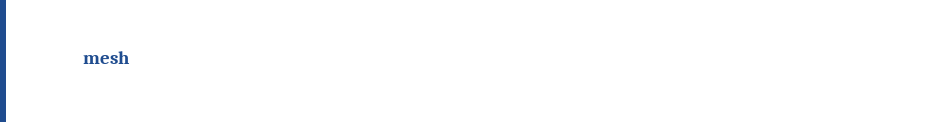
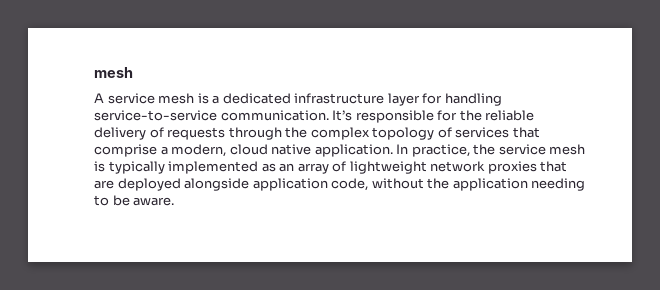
[83,51,130,64] mesh -> [94,67,133,78] [94,93,502,106] [94,110,535,123] [94,127,540,140] [94,144,586,157] [94,161,568,174] [94,178,586,191] [94,195,175,206] mesh // A service mesh is a dedicated infrastructure layer for handling service-to-service communication. It’s responsible for the reliable delivery of requests through the complex topology of services that comprise a modern, cloud native application. In practice, the service mesh is typically implemented as an array of lightweight network proxies that are deployed alongside application code, without the application needing to be aware.

